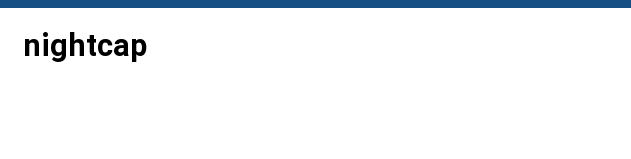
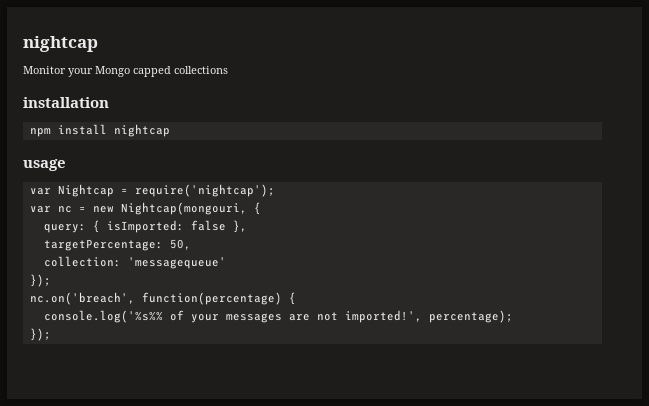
[23,32,147,62] nightcap -> [23,36,98,52] [23,66,228,77] [23,97,109,108] [29,124,170,137] [23,159,66,171] [29,184,275,197] [29,202,261,215] [43,220,247,233] [43,239,191,251] [43,256,226,269] [29,274,51,287] [29,292,296,305] [43,310,513,323] [29,328,51,341] nightcap // Monitor your Mongo capped collections // installation // npm install nightcap // usage // var Nightcap = require('nightcap'); // var nc = new Nightcap(mongouri, { // query: { isImported: false }, // targetPercentage: 50, // collection: 'messagequeue' // }); // nc.on('breach', function(percentage) { // console.log('%s%% of your messages are not imported!', percentage); // });

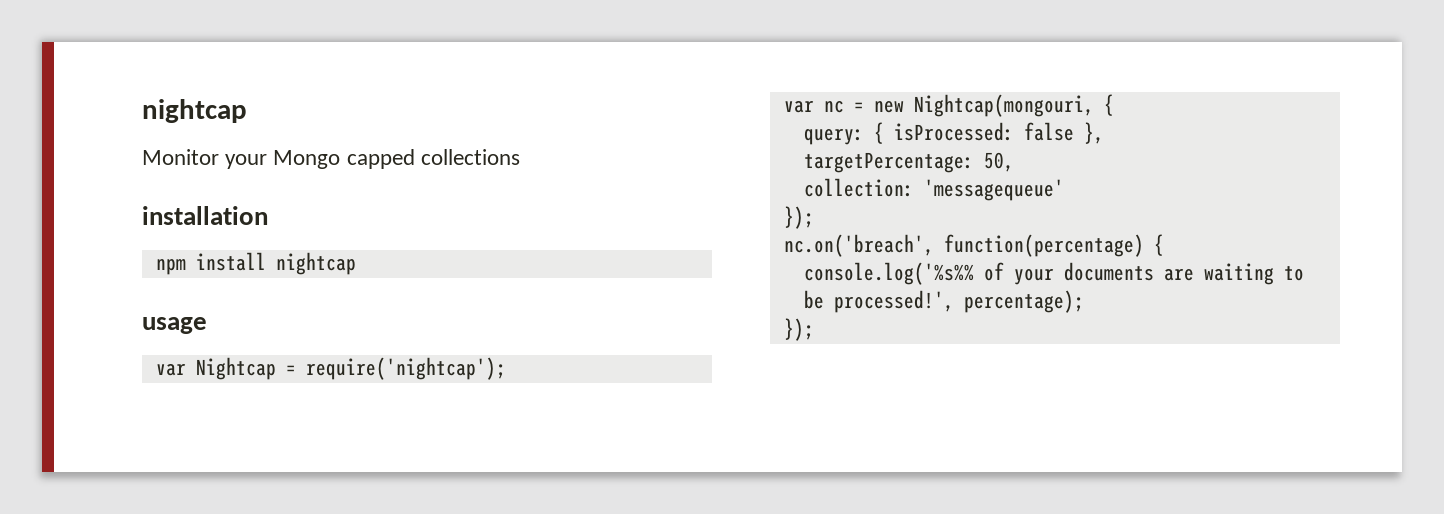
[106,220,184,233] isImported: -> [893,122,1014,141] isProcessed:
[225,310,422,323] messages are not imported!', -> [1063,262,1304,285] [803,290,954,313] documents are waiting to be processed!',

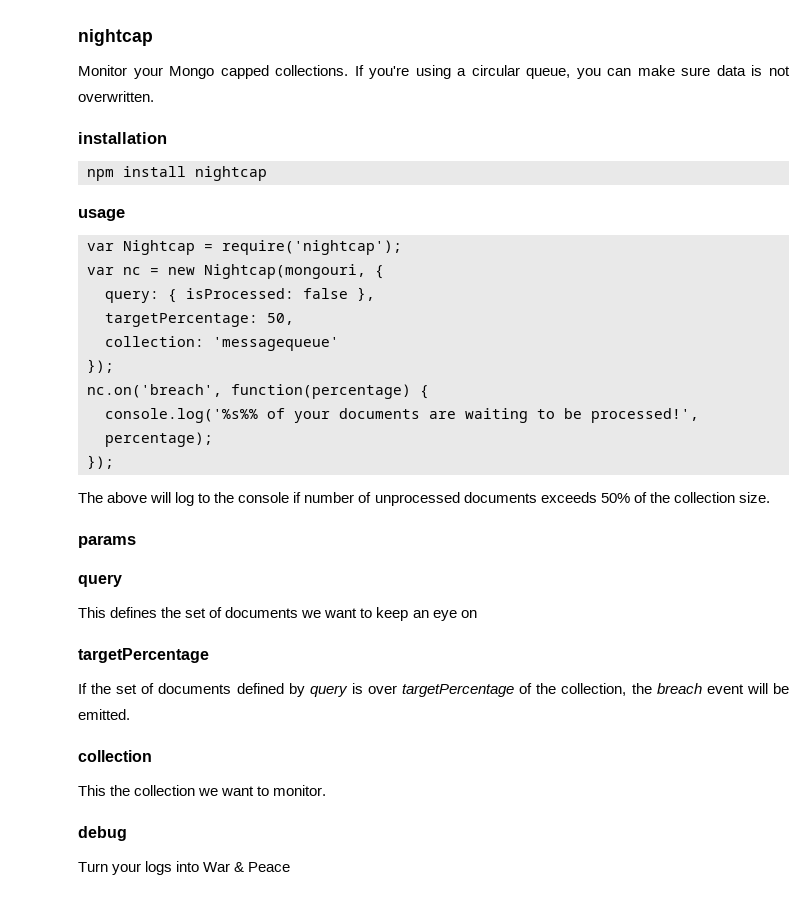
[420,149,520,165] collections -> [275,65,790,79] [78,91,154,102] collections. If you're using a circular queue, you can make sure data is not overwritten.
(814, 329) none -> [78,492,770,506] [78,535,136,548] [78,574,122,587] [78,607,477,621] [78,648,209,663] [78,683,789,697] [78,709,130,720] [78,750,152,762] [78,785,327,796] [78,826,127,841] [78,861,291,875] // The above will log to the console if number of unprocessed documents exceeds 50% of the collection size. // params // query // This defines the set of documents we want to keep an eye on // targetPercentage // If the set of documents defined by query is over targetPercentage of the collection, the breach event will be emitted. // collection // This the collection we want to monitor. // debug // Turn your logs into War & Peace

